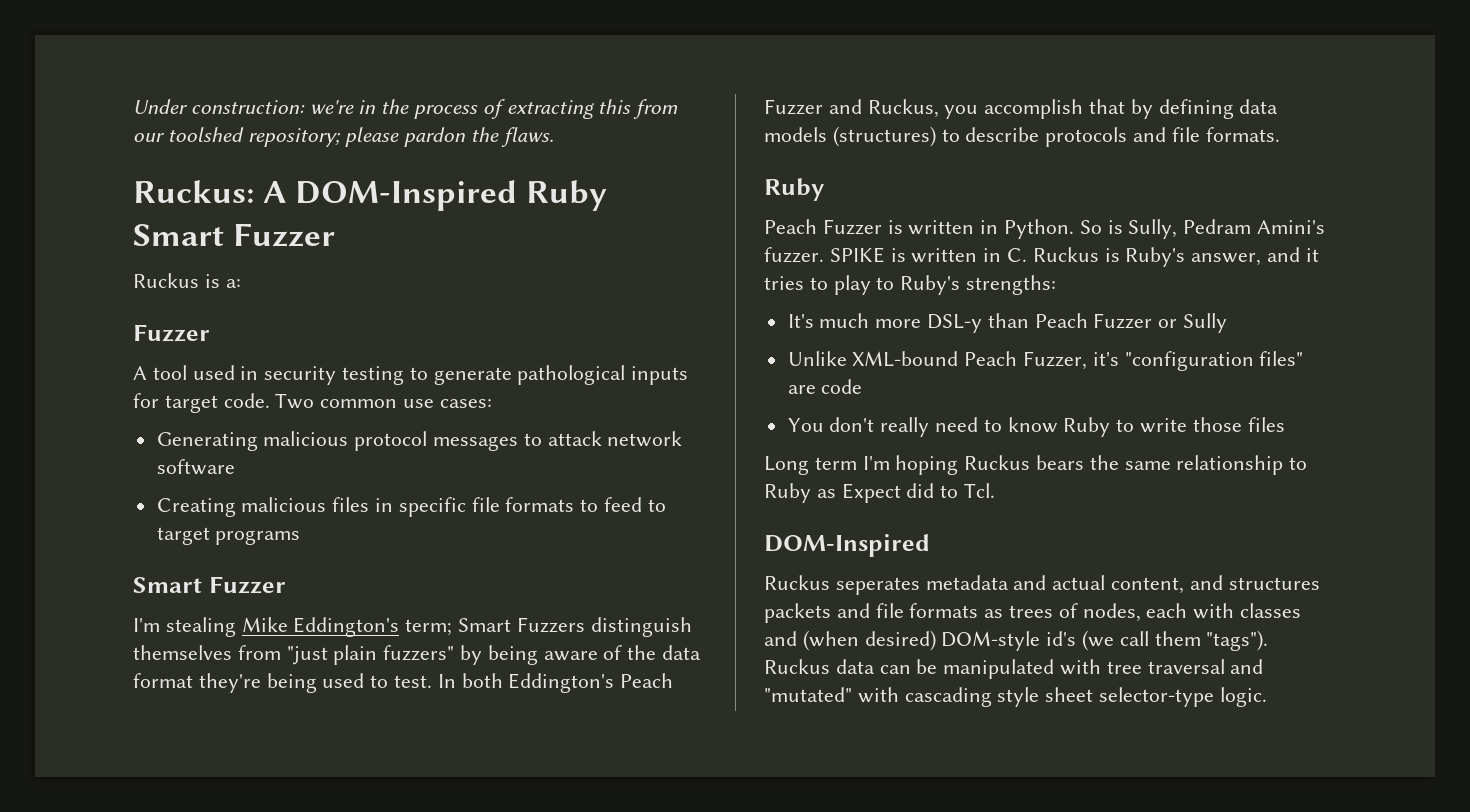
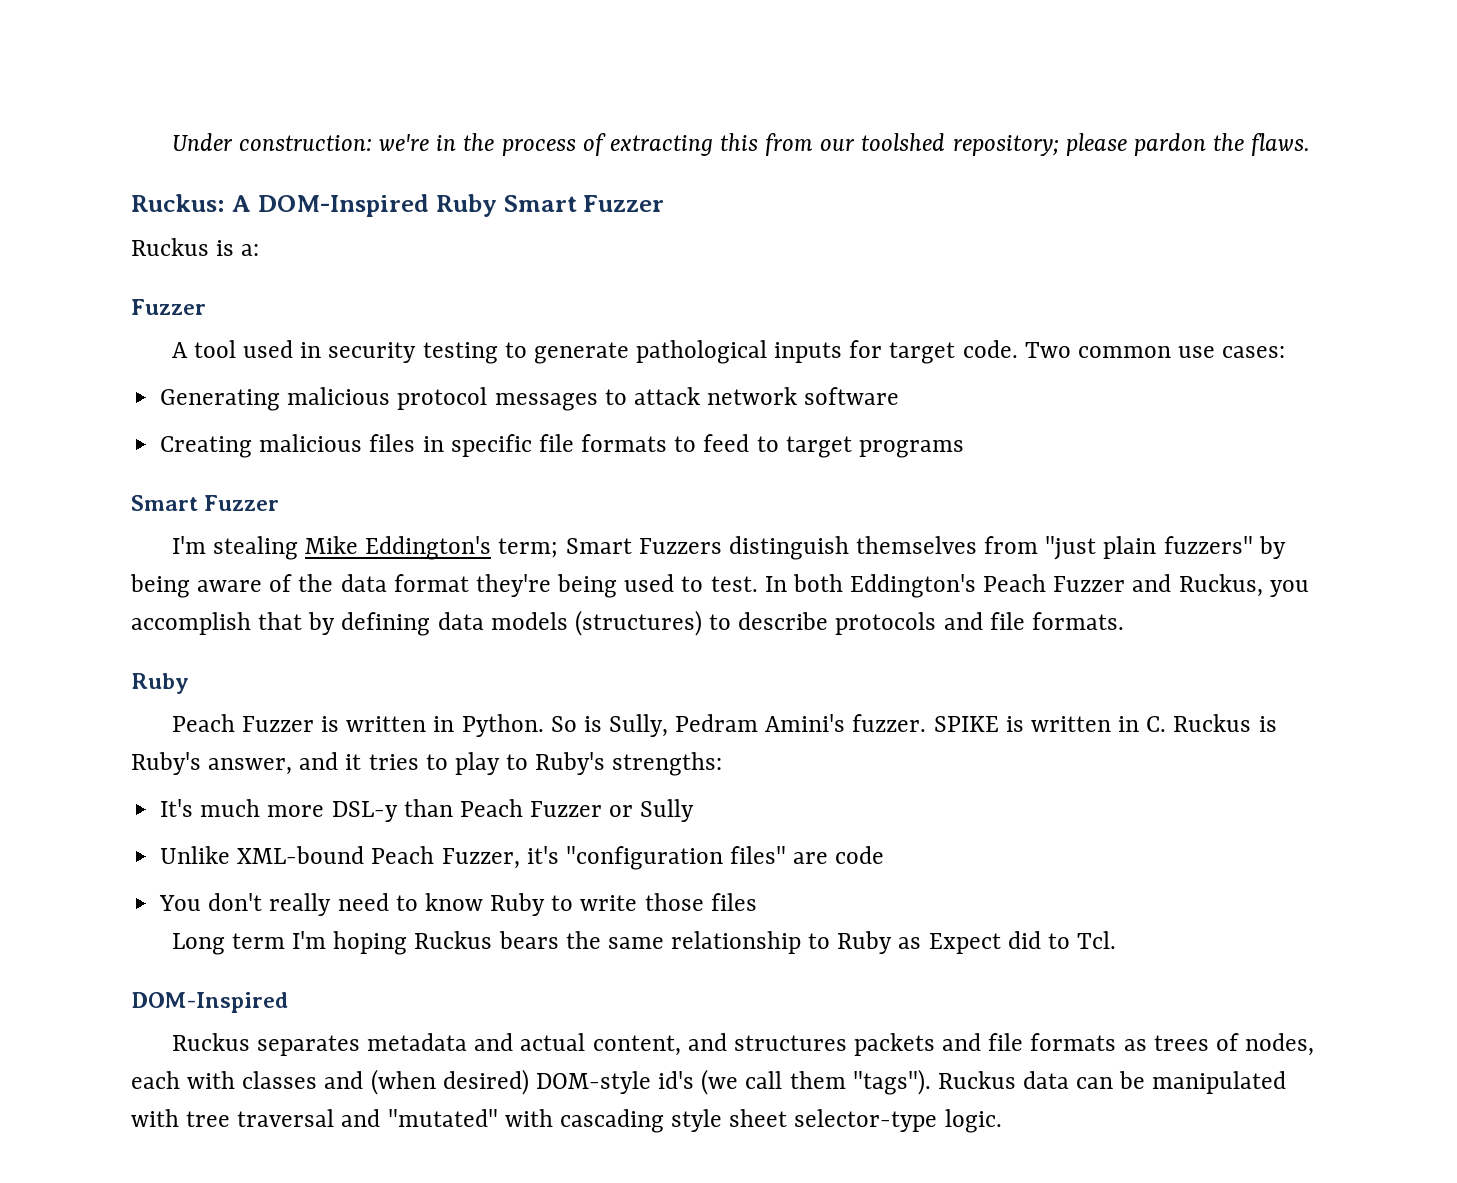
[835,577,920,595] seperates -> [256,1035,360,1056] separates

